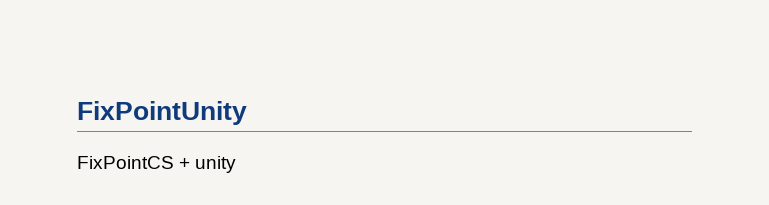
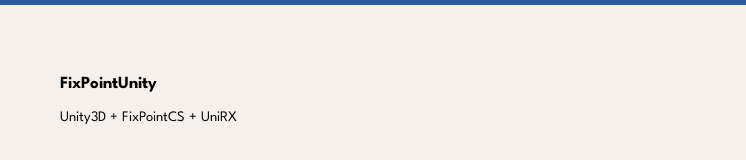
(247, 113) none -> [60,111,118,125] Unity3D +
[195,156,237,173] unity -> [201,111,237,122] UniRX

